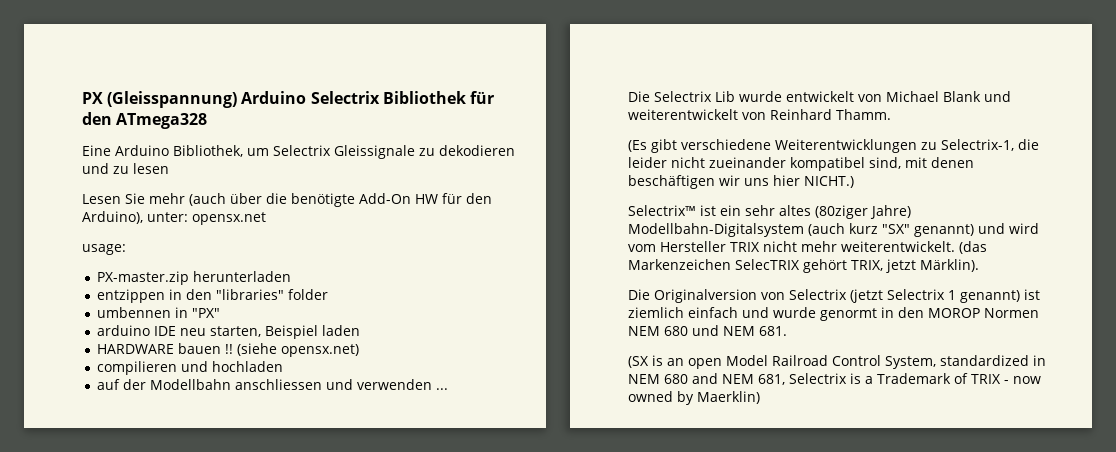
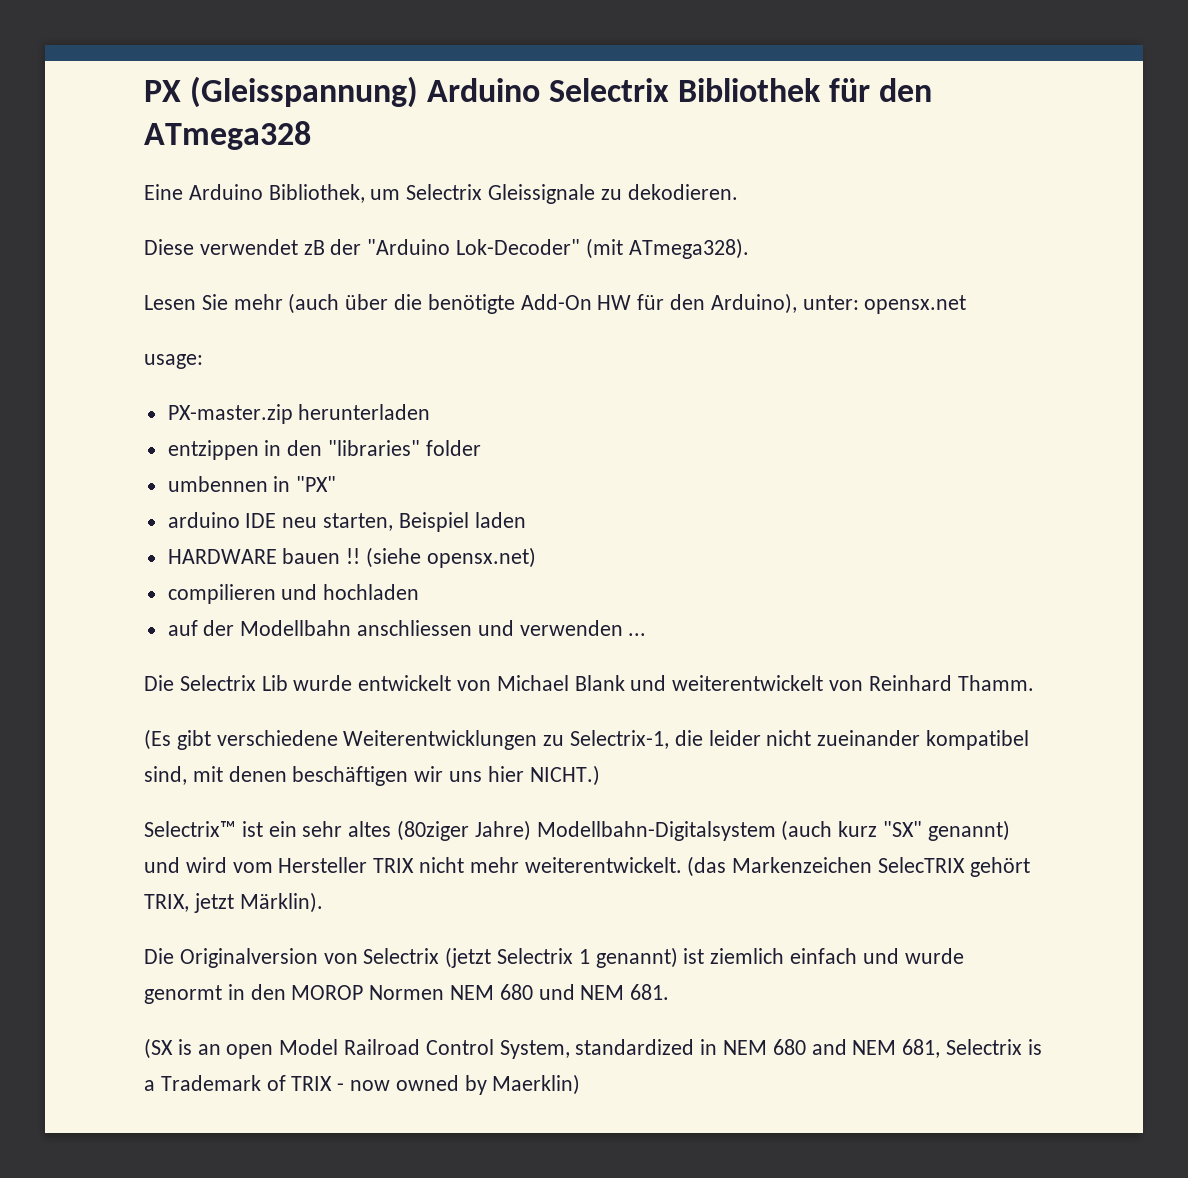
[439,145,515,156] [82,163,169,174] dekodieren und zu lesen -> [627,184,738,200] [144,238,749,259] dekodieren. // Diese verwendet zB der "Arduino Lok-Decoder" (mit ATmega328).

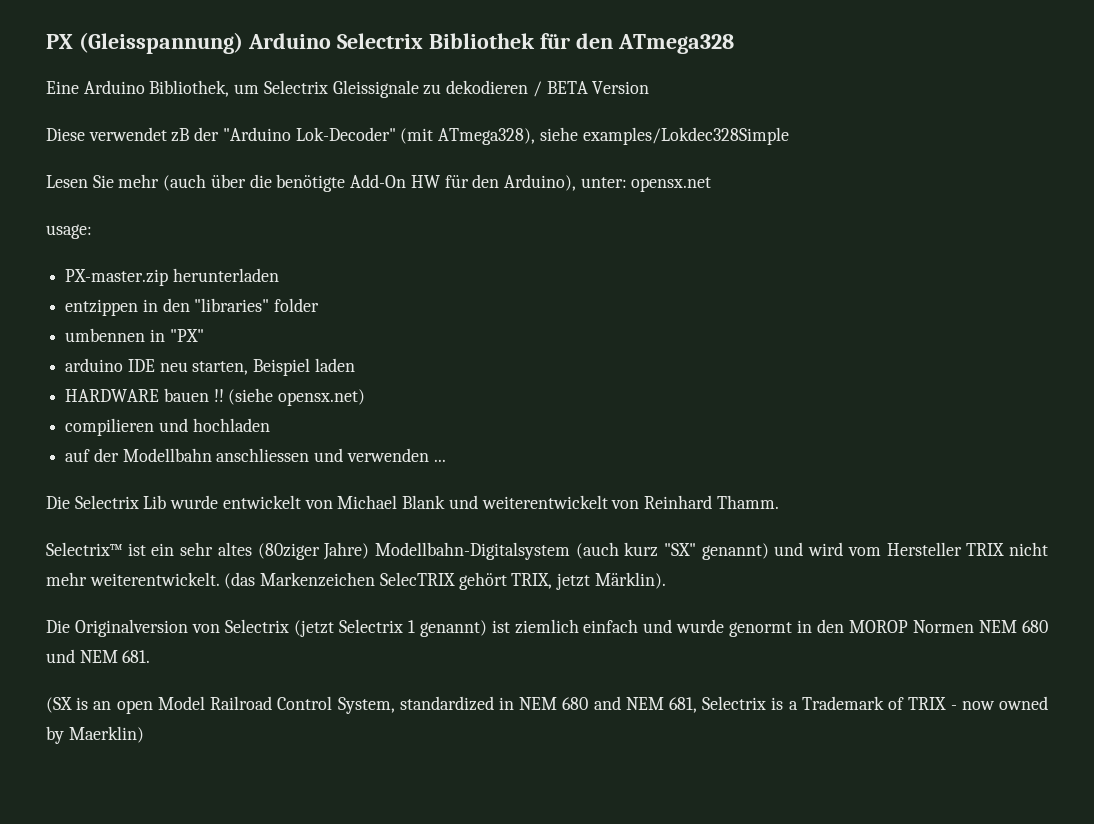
[627,184,738,200] dekodieren. -> [446,80,650,97] dekodieren / BETA Version
[628,238,749,259] ATmega328). -> [438,127,789,145] ATmega328), siehe examples/Lokdec328Simple
[144,729,1030,750] [144,765,600,786] // (Es gibt verschiedene Weiterentwicklungen zu Selectrix-1, die leider nicht zueinander kompatibel sind, mit denen beschäftigen wir uns hier NICHT.) -> (779, 502) none

